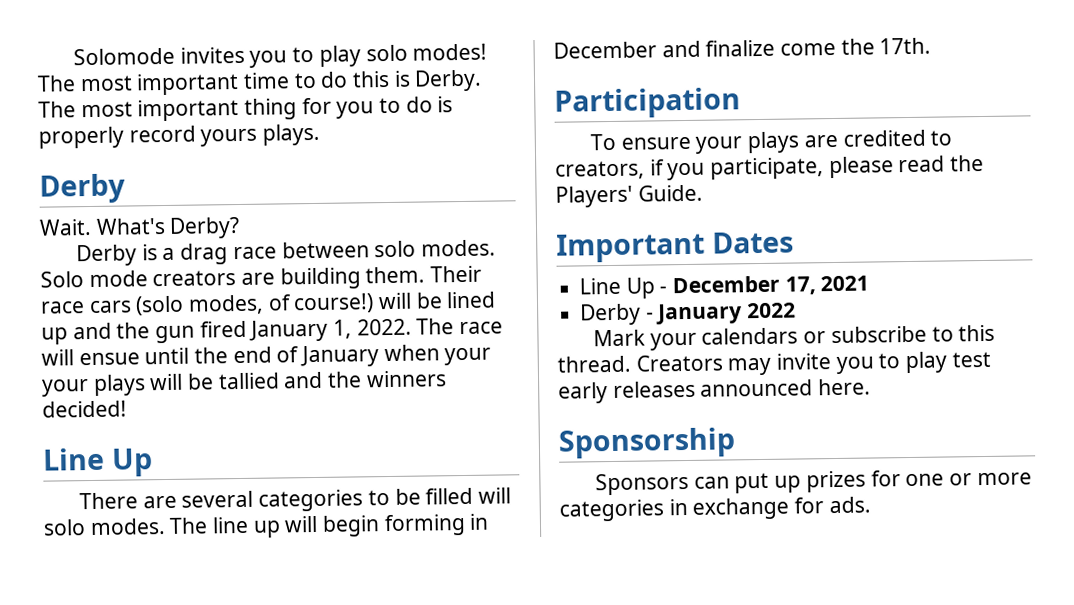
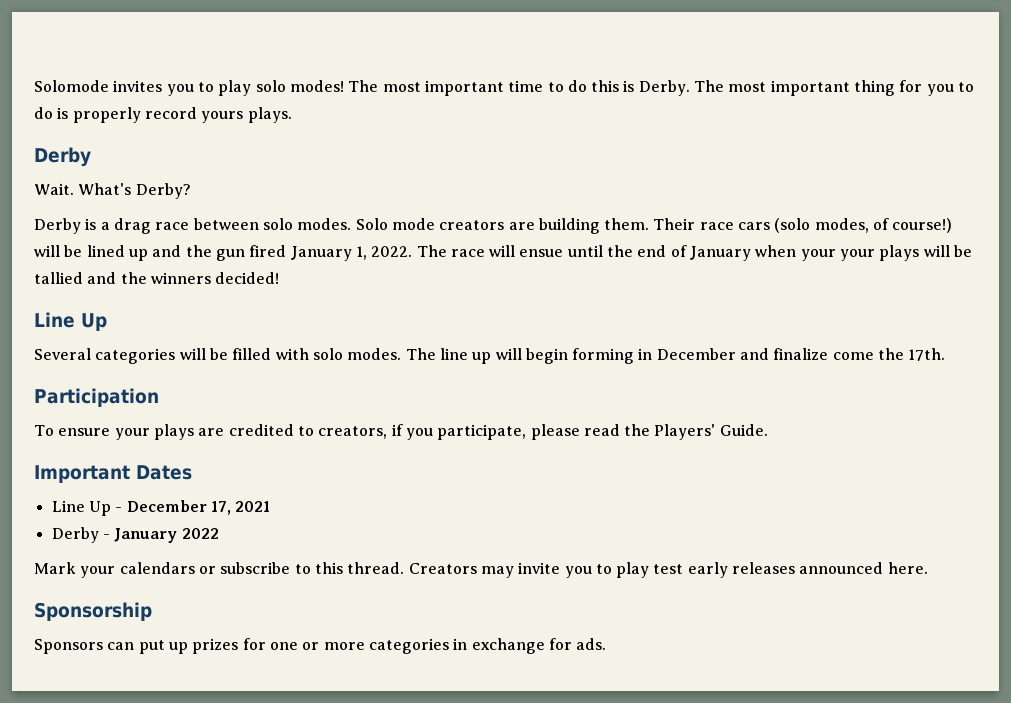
[79,489,390,512] There are several categories to -> [34,348,206,364] Several categories will
[477,487,511,504] will -> [275,348,309,360] with

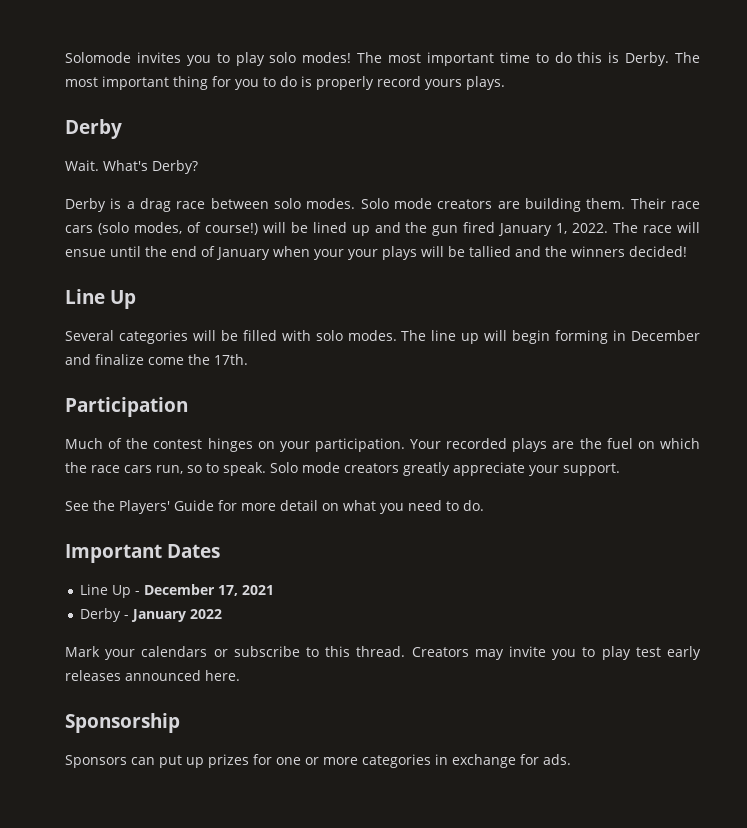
[34,424,768,440] To ensure your plays are credited to creators, if you participate, please read the Players' Guide. -> [65,438,700,452] [65,462,620,476] [65,500,484,514] Much of the contest hinges on your participation. Your recorded plays are the fuel on which the race cars run, so to speak. Solo mode creators greatly appreciate your support. // See the Players' Guide for more detail on what you need to do.

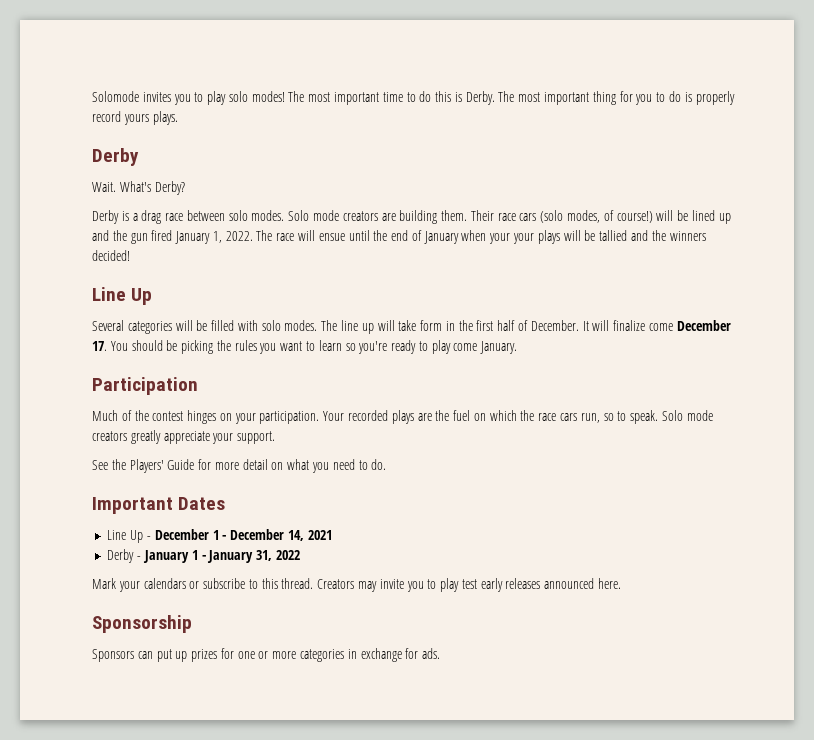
[512,330,700,344] [65,354,248,365] begin forming in December and finalize come the 17th. -> [398,320,731,331] [92,340,518,354] take form in the first half of December. It will finalize come December 17. You should be picking the rules you want to learn so you're ready to play come January.
[218,585,239,596] 17, -> [212,529,304,541] 1 - December 14,
(187, 615) none -> [191,550,273,563] 1 - January 31,

